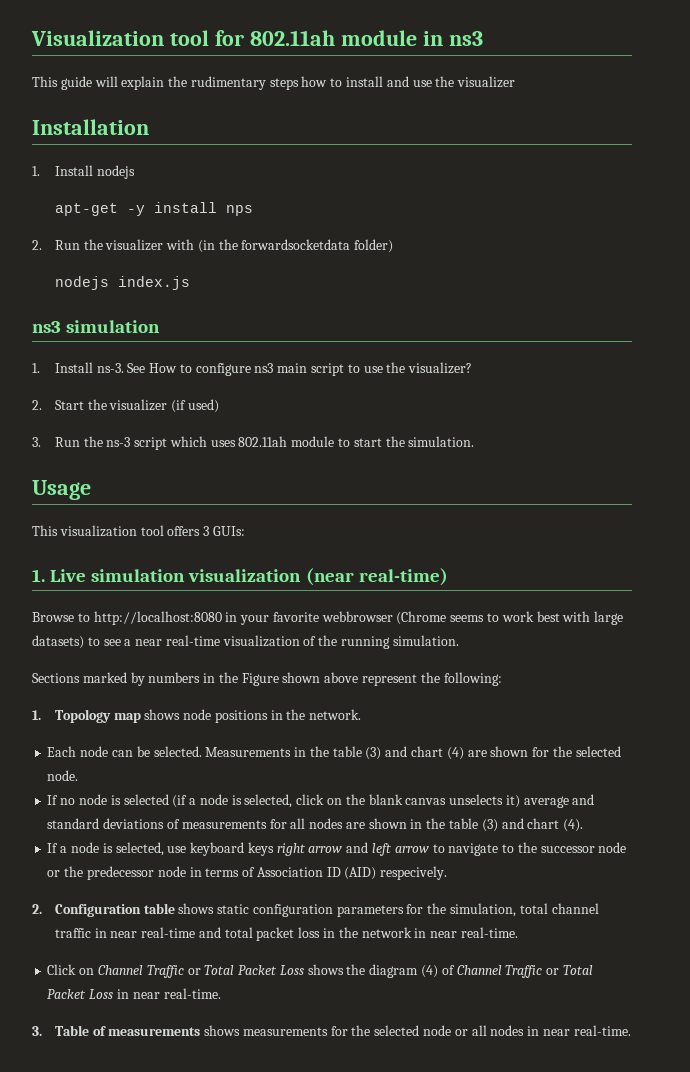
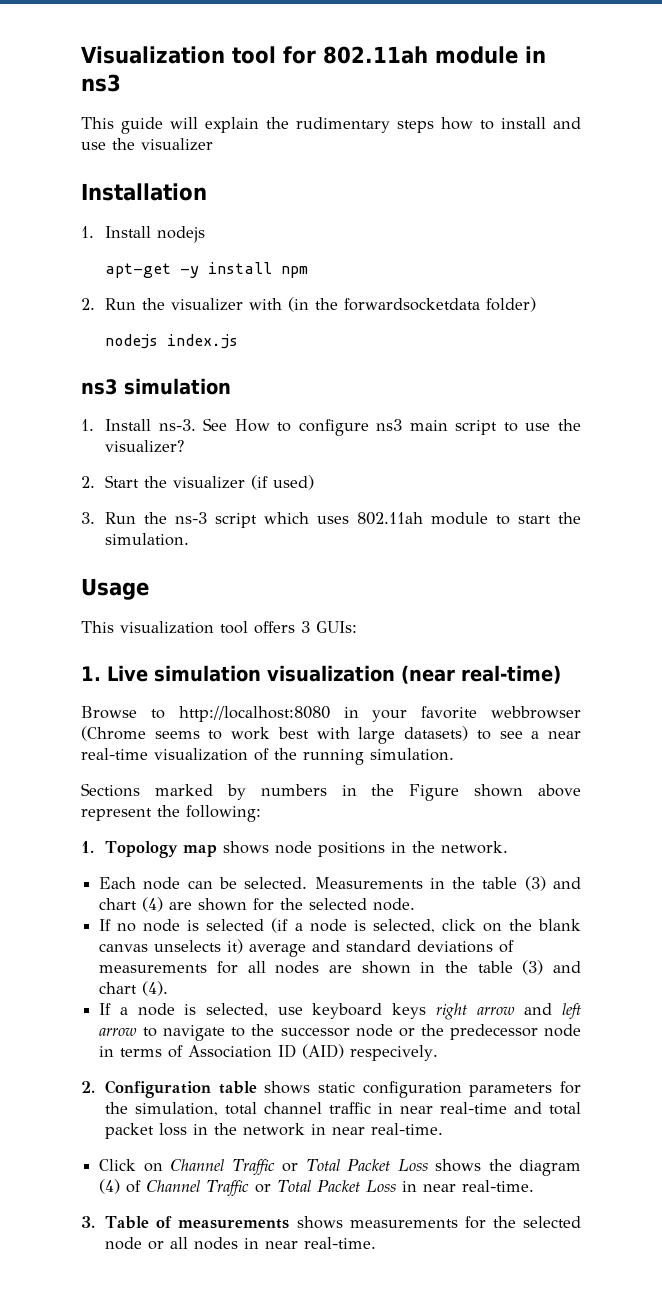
[225,205,253,216] nps -> [281,266,309,278] npm

